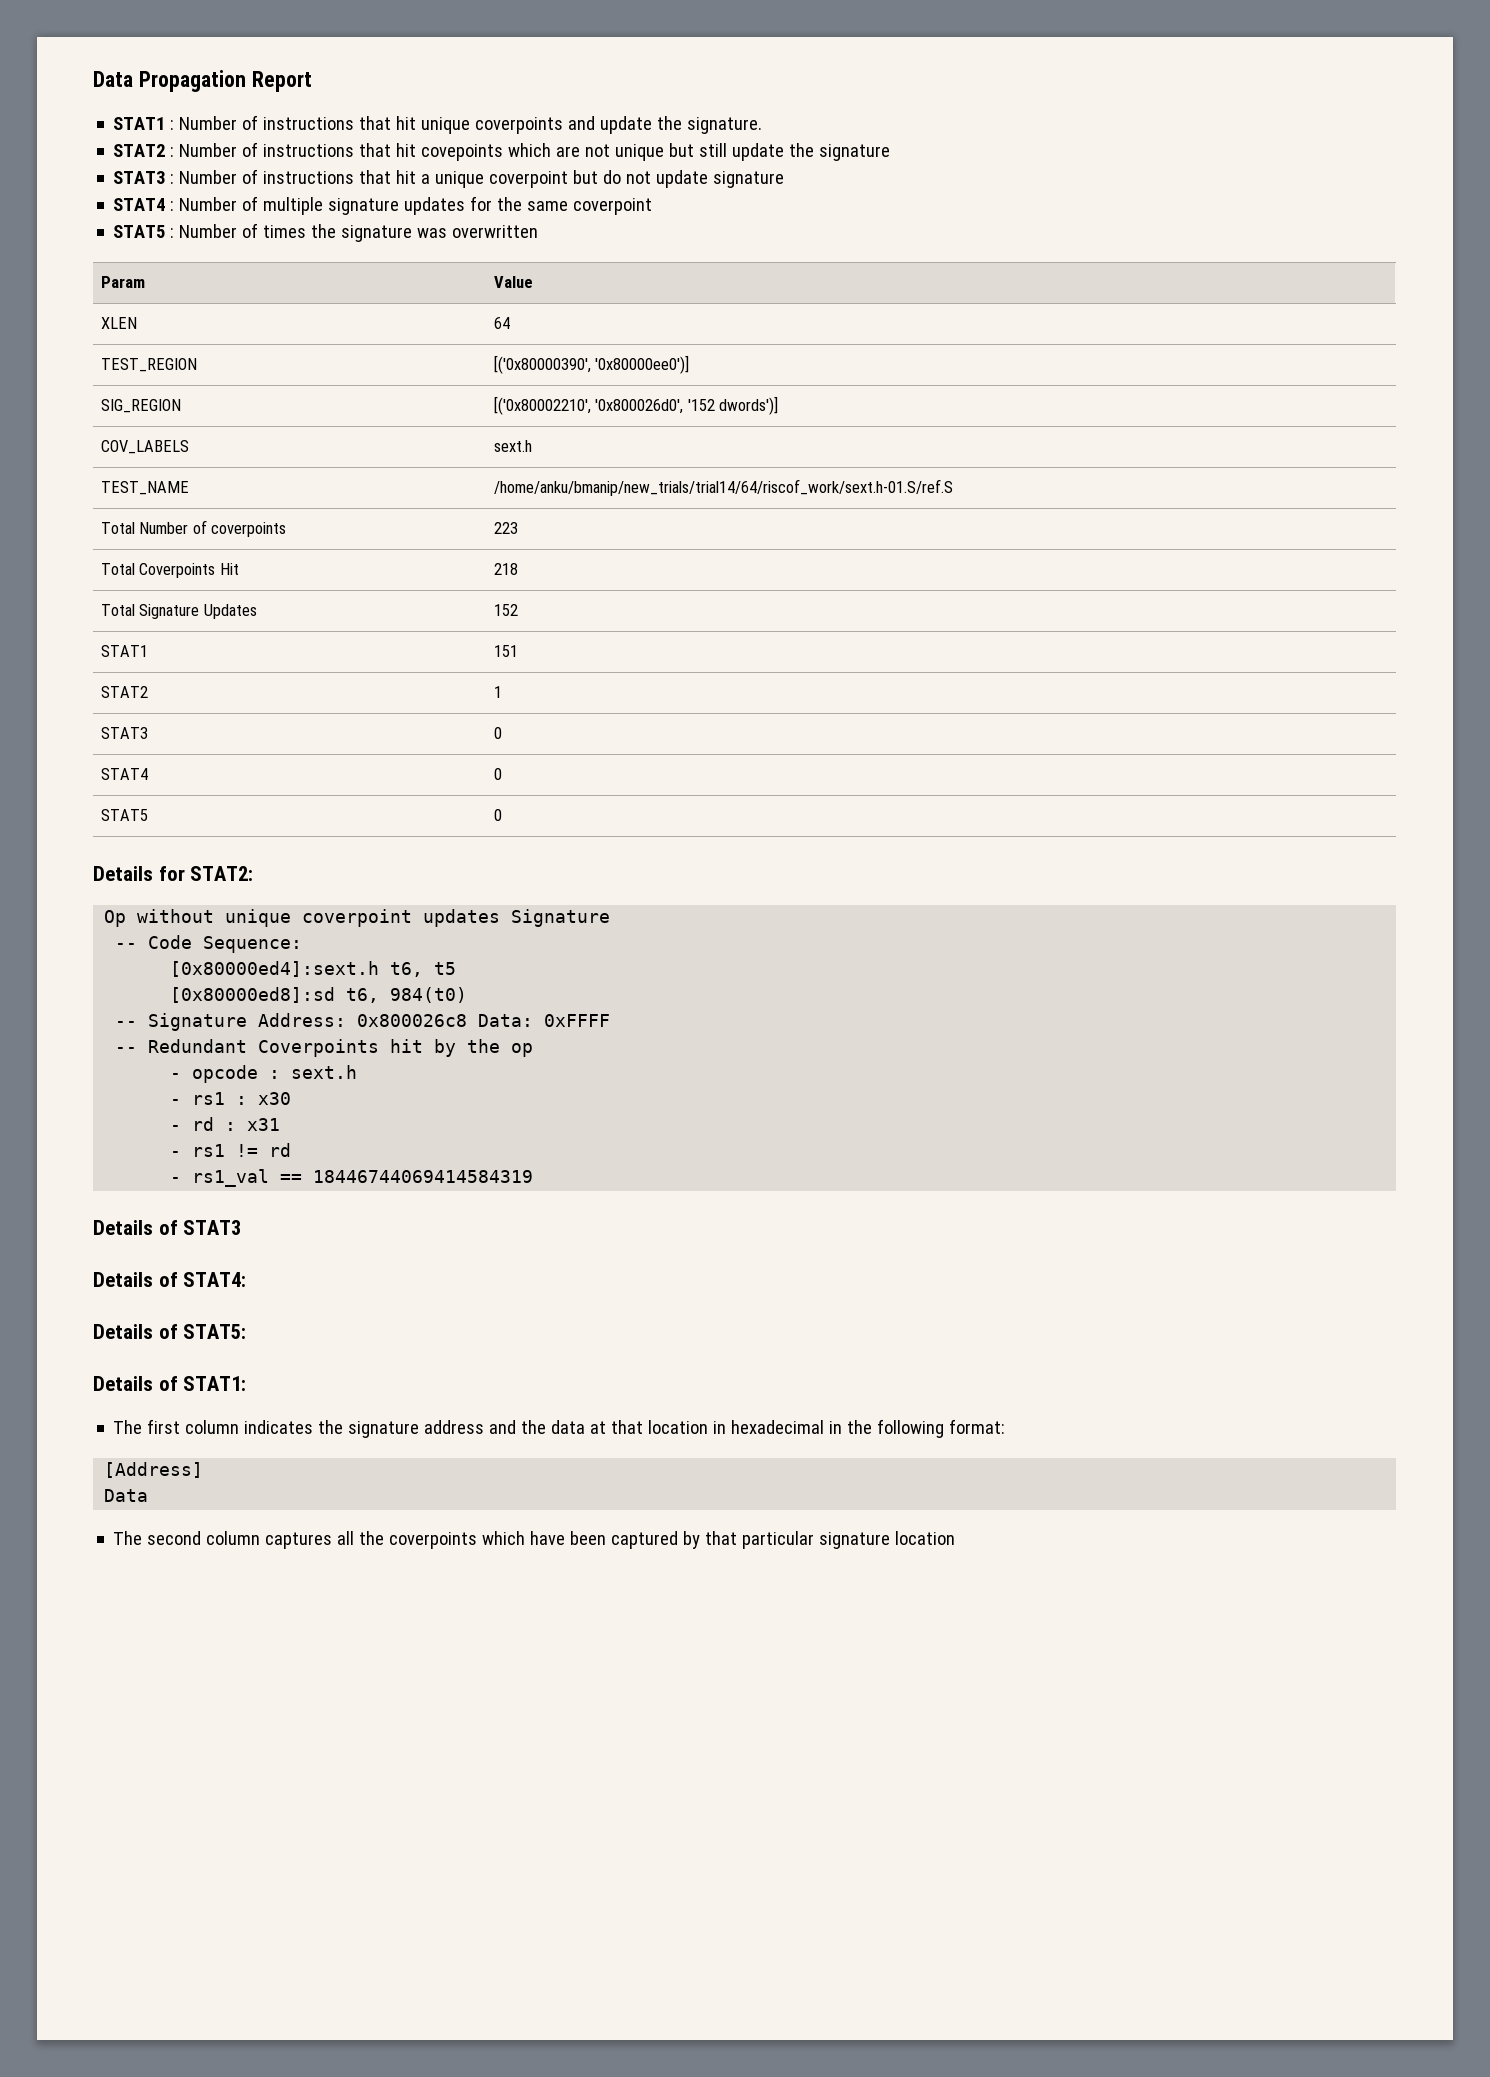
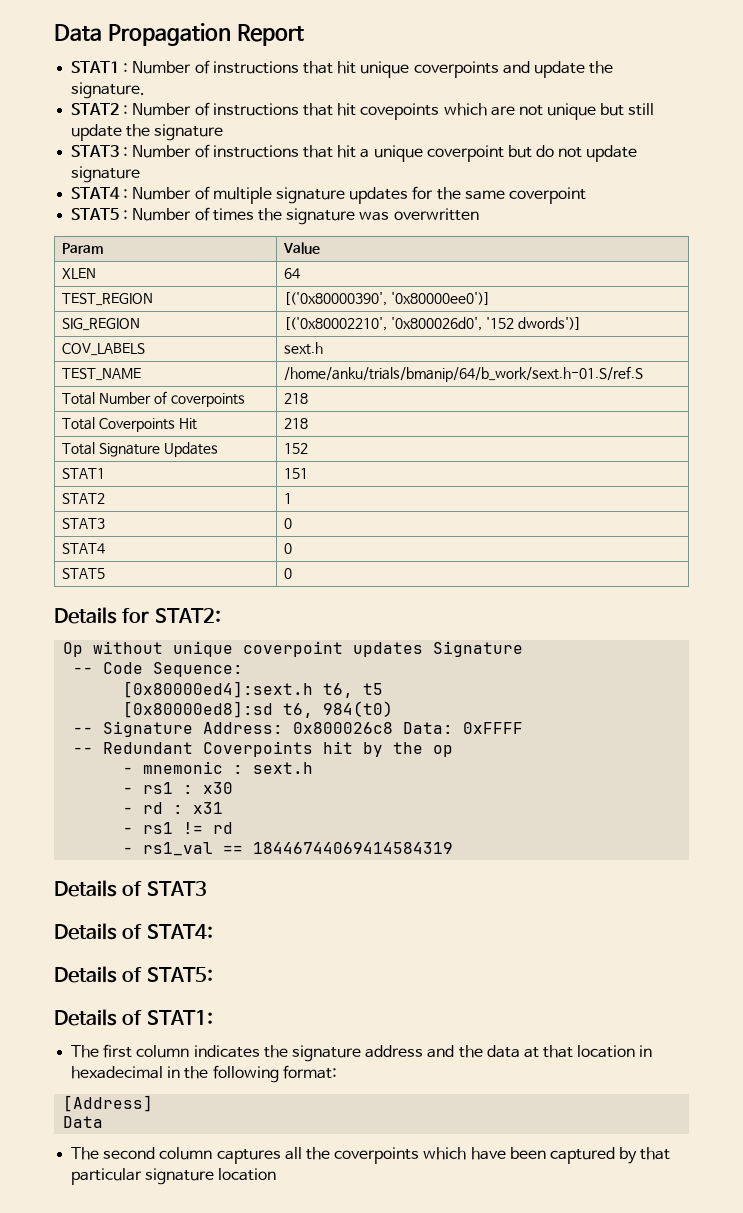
[493,479,953,496] /home/anku/bmanip/new_trials/trial14/64/riscof_work/sext.h-01.S/ref.S -> [284,366,644,382] /home/anku/trials/bmanip/64/b_work/sext.h-01.S/ref.S
[493,522,518,534] 223 -> [284,393,309,404] 218
[192,1065,259,1083] opcode -> [143,761,224,774] mnemonic

